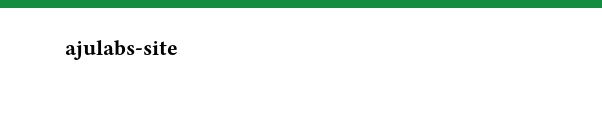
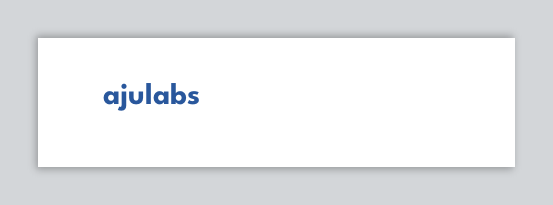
[65,40,178,60] ajulabs-site -> [103,83,200,111] ajulabs

